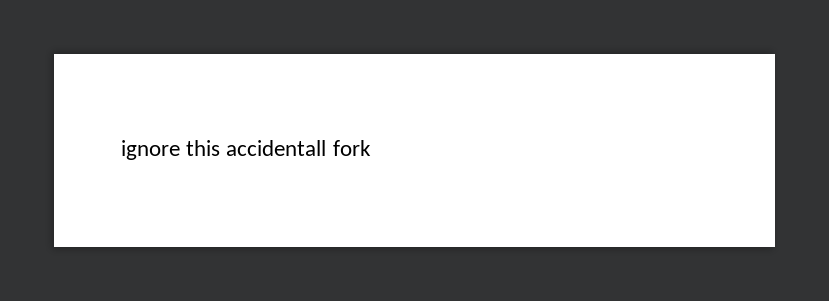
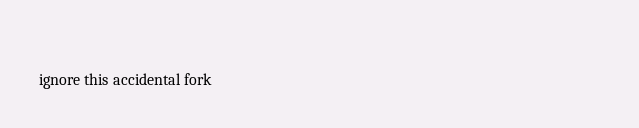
[226,140,327,156] accidentall -> [112,73,181,85] accidental

